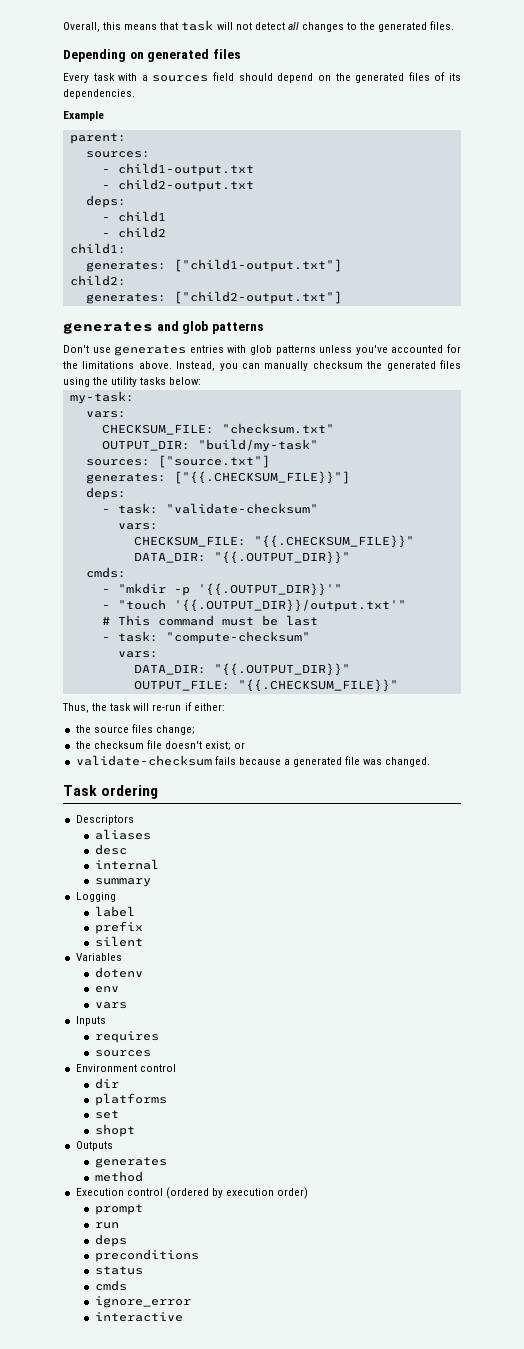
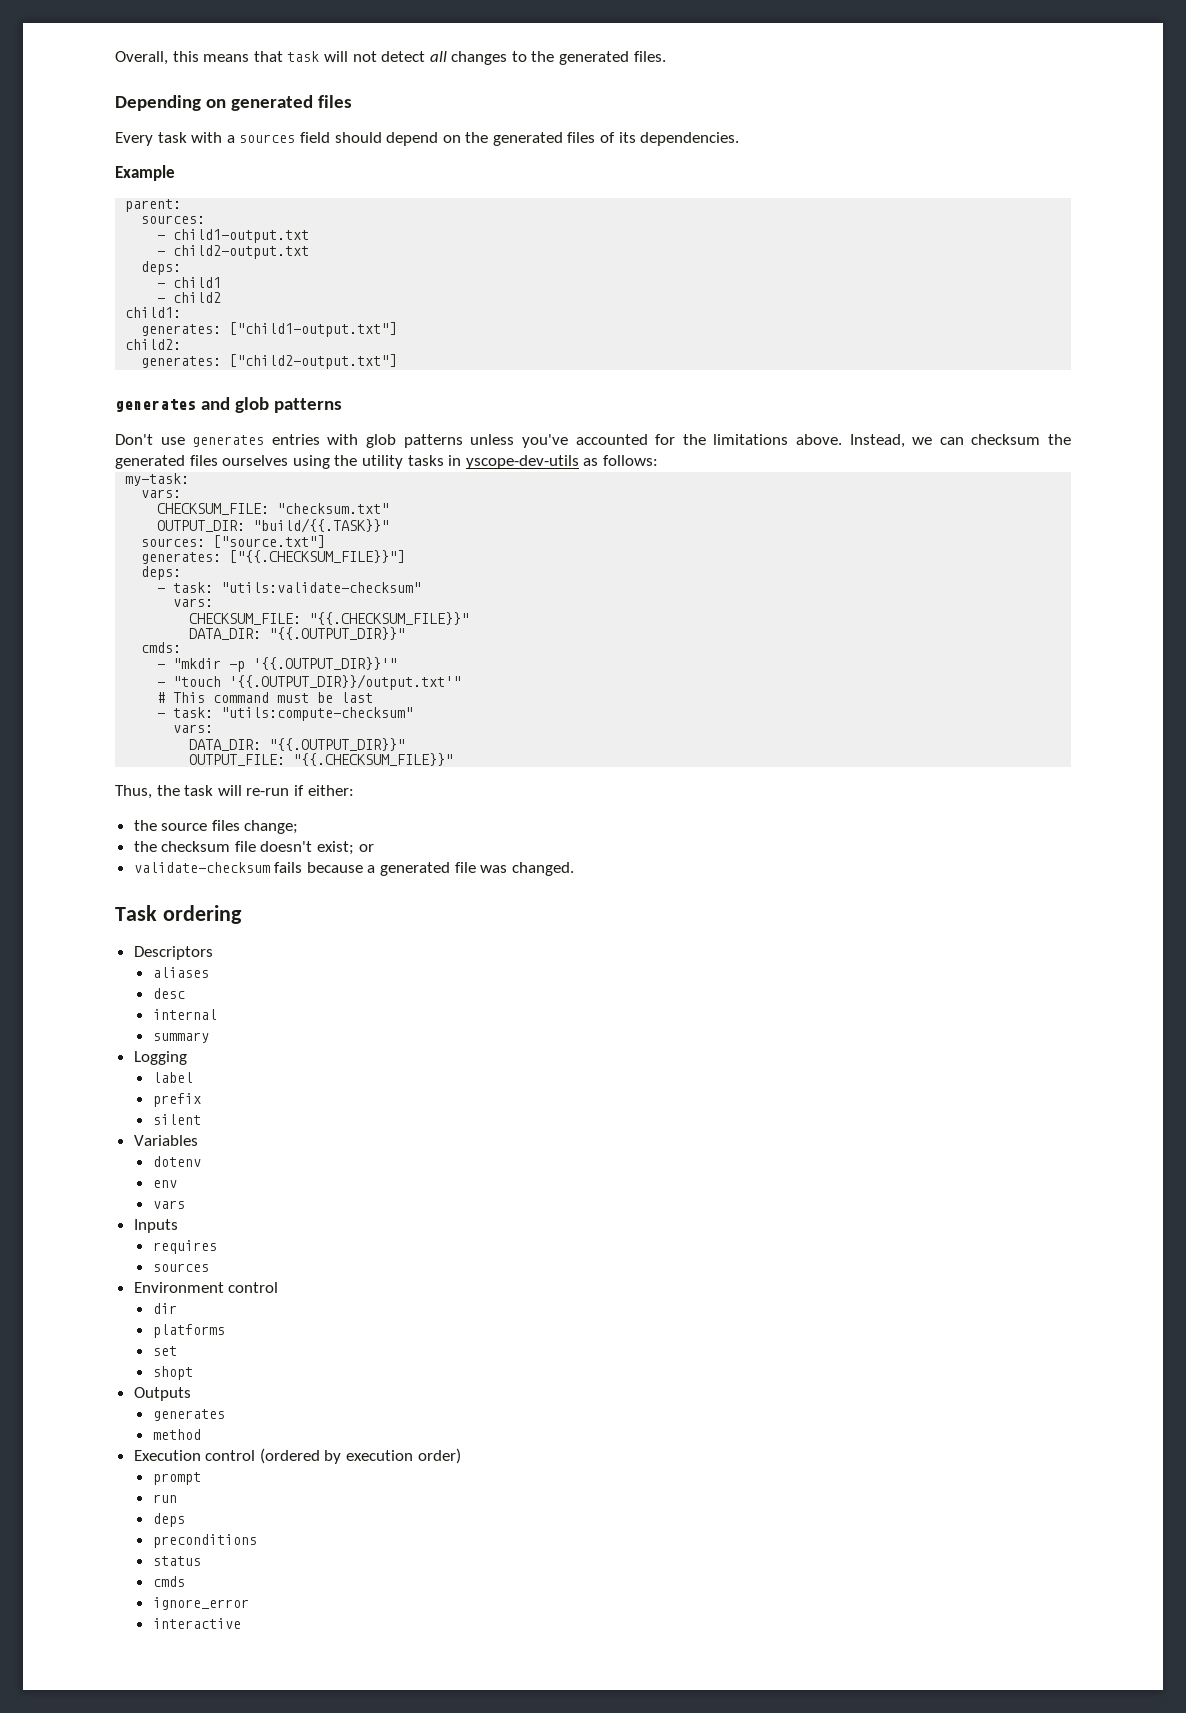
[219,361,309,371] you can manually -> [912,437,964,445] we can
(461, 364) none -> [222,455,289,466] ourselves
[169,377,202,385] below: -> [448,455,658,469] in yscope-dev-utils as follows:
[197,439,318,452] "build/my-task" -> [253,518,390,533] "build/{{.TASK}}"
[165,503,318,514] "validate-checksum" -> [221,582,422,593] "utils:validate-checksum"
[165,631,310,644] "compute-checksum" -> [221,707,414,721] "utils:compute-checksum"

